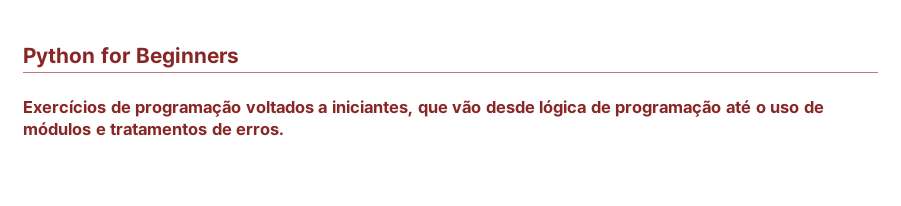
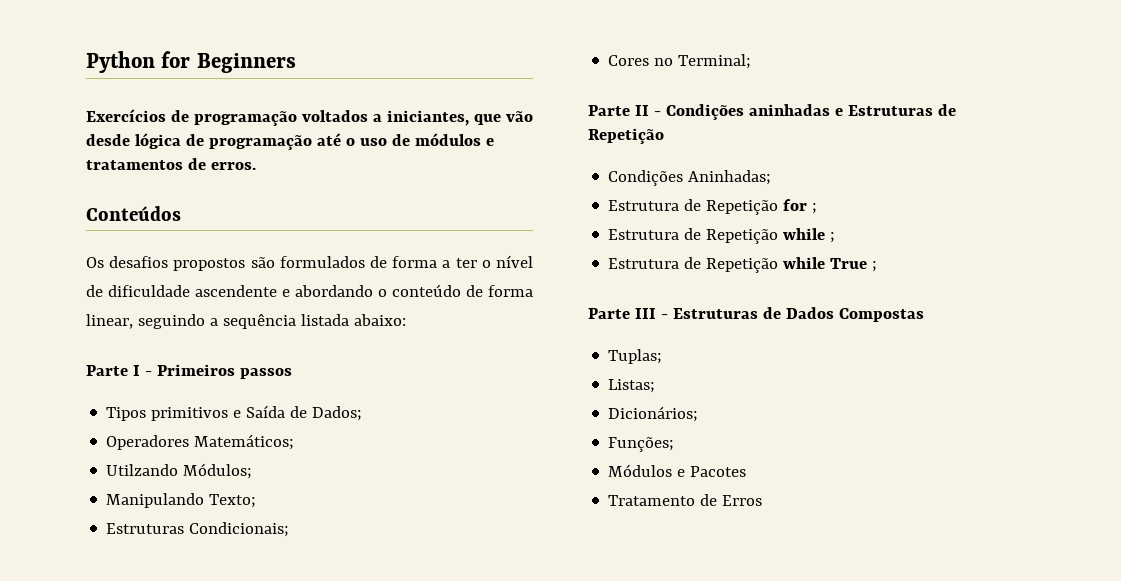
(285, 130) none -> [86,206,181,221] [86,255,533,271] [86,284,533,297] [86,314,406,329] [86,364,292,379] [106,405,363,421] [106,434,295,450] [106,463,253,479] [106,493,257,508] [106,522,290,537] [608,54,752,69] [588,104,956,120] [588,128,664,144] [608,170,772,186] [608,199,818,215] [608,228,836,244] [608,257,878,273] [588,307,924,322] [608,349,663,364] [608,379,656,393] [608,406,699,422] [608,437,675,452] [608,464,747,477] [608,494,763,506] // Conteúdos // Os desafios propostos são formulados de forma a ter o nível de dificuldade ascendente e abordando o conteúdo de forma linear, seguindo a sequência listada abaixo: // Parte I - Primeiros passos // Tipos primitivos e Saída de Dados; // Operadores Matemáticos; // Utilzando Módulos; // Manipulando Texto; // Estruturas Condicionais; // Cores no Terminal; // Parte II - Condições aninhadas e Estruturas de Repetição // Condições Aninhadas; // Estrutura de Repetição for ; // Estrutura de Repetição while ; // Estrutura de Repetição while True ; // Parte III - Estruturas de Dados Compostas // Tuplas; // Listas; // Dicionários; // Funções; // Módulos e Pacotes // Tratamento de Erros

